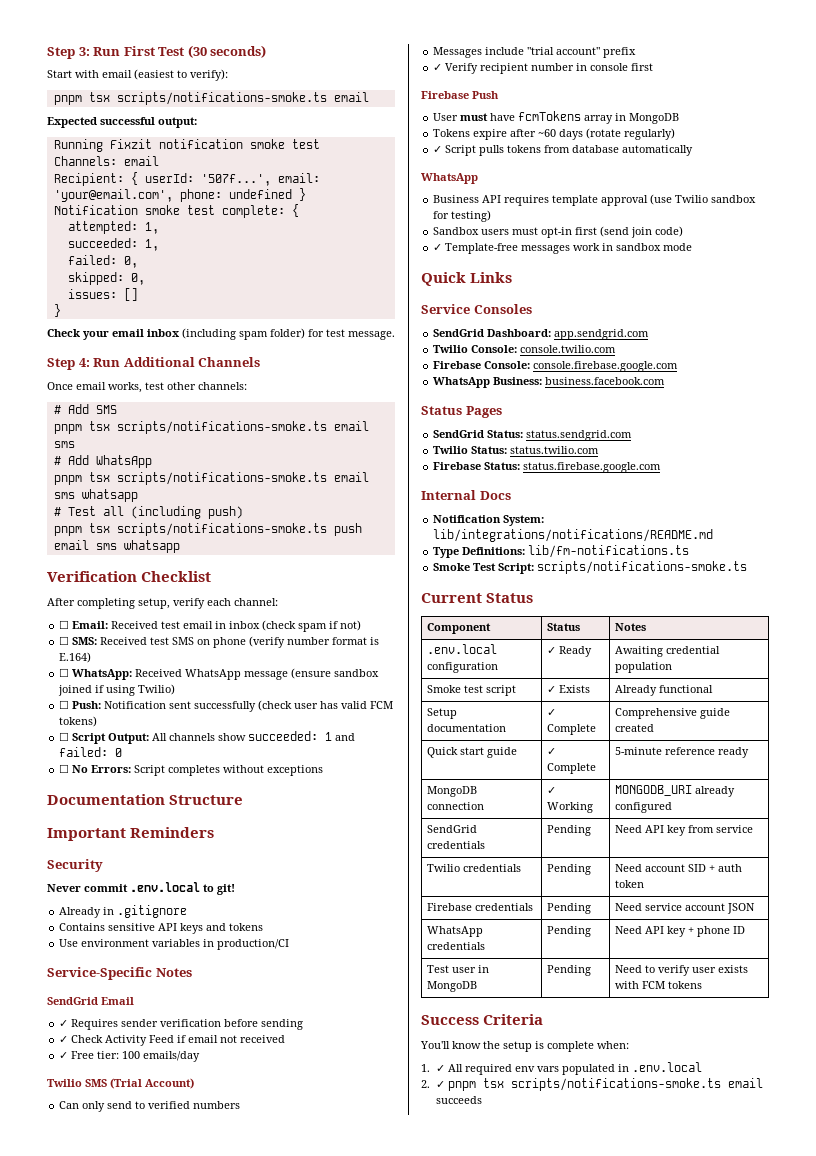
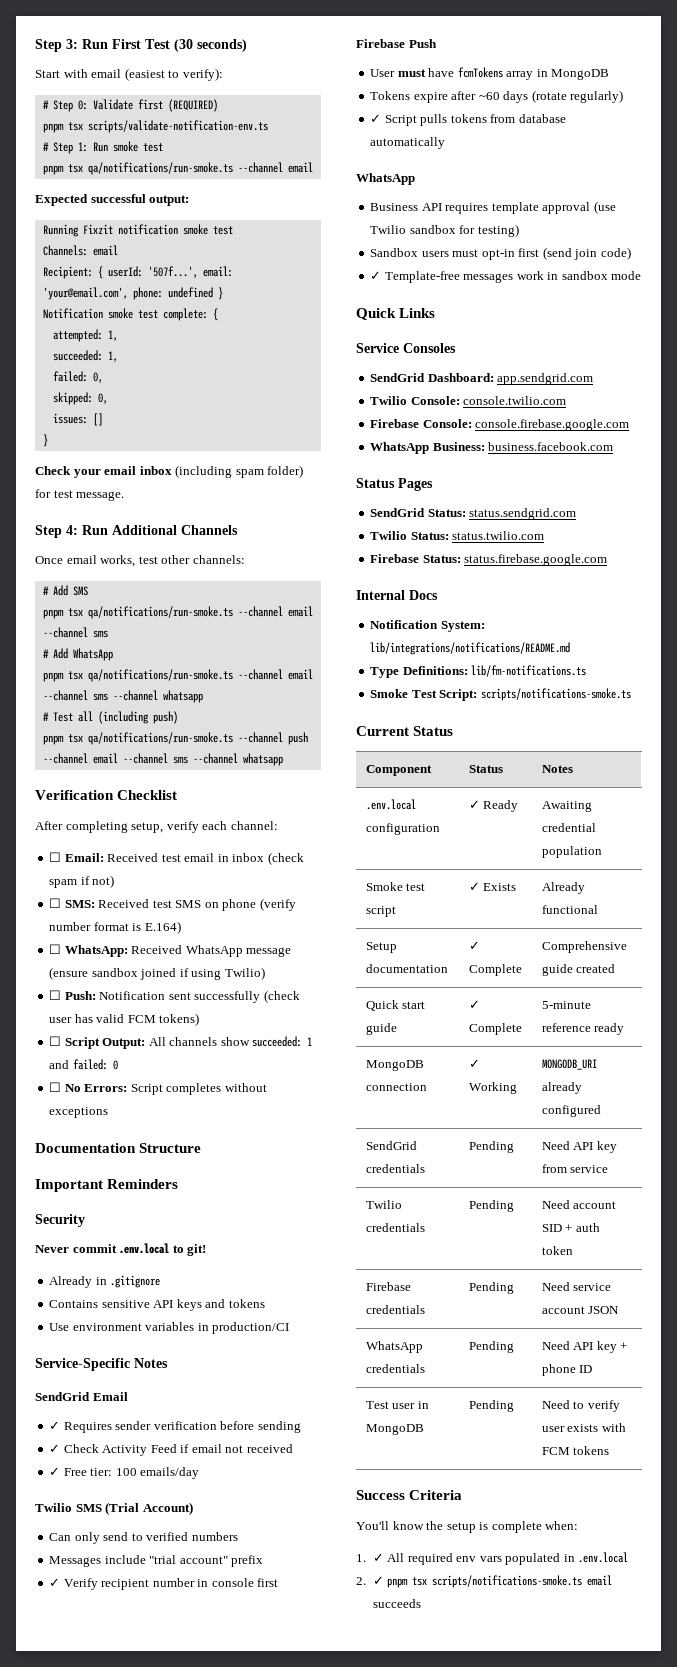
[53,92,327,105] pnpm tsx scripts/notifications-smoke.ts -> [42,99,218,112] [42,120,268,133] [42,141,163,154] [42,162,283,175] # Step 0: Validate first (REQUIRED) // pnpm tsx scripts/validate-notification-env.ts // # Step 1: Run smoke test // pnpm tsx qa/notifications/run-smoke.ts --channel
[116,421,369,434] scripts/notifications-smoke.ts email -> [87,606,313,619] [42,627,88,638] qa/notifications/run-smoke.ts --channel email --channel
[116,472,369,485] [53,492,75,499] scripts/notifications-smoke.ts email sms -> [87,669,313,682] [42,690,158,701] qa/notifications/run-smoke.ts --channel email --channel sms --channel
[116,523,362,536] [53,540,117,550] scripts/notifications-smoke.ts push email sms -> [87,732,308,745] [42,753,238,764] qa/notifications/run-smoke.ts --channel push --channel email --channel sms --channel

